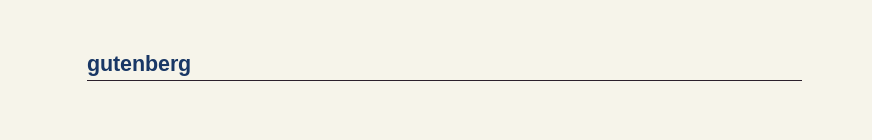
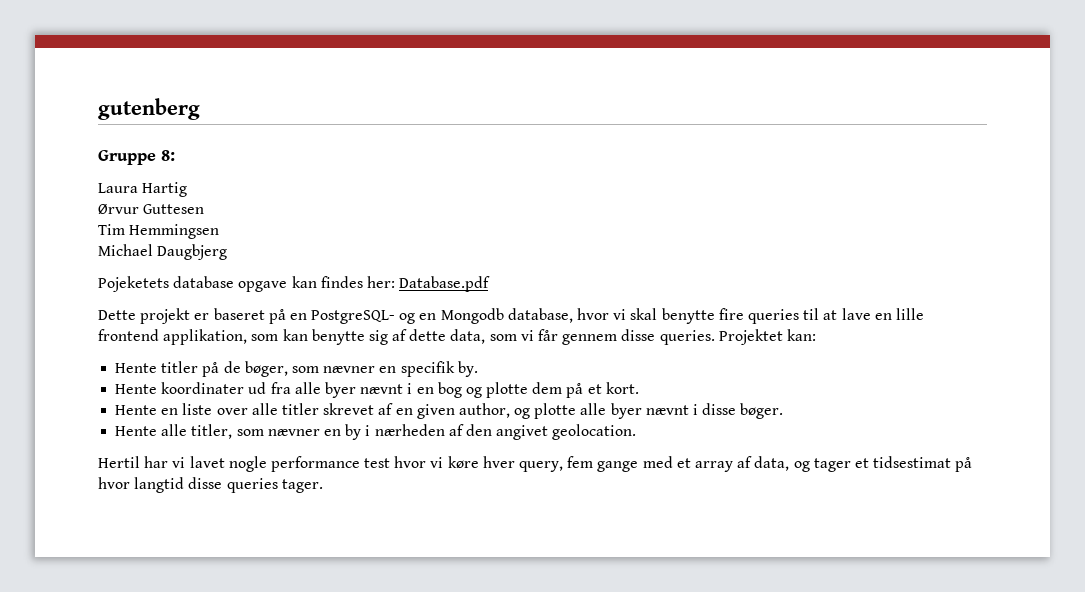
(191, 65) none -> [98,150,175,165] [98,182,188,197] [98,204,205,214] [98,224,220,239] [98,244,228,260] [98,276,491,292] [98,308,924,324] [98,329,816,345] [115,361,478,377] [115,382,639,398] [115,403,784,419] [115,424,637,440] [98,456,973,472] [98,477,323,493] // Gruppe 8: // Laura Hartig // Ørvur Guttesen // Tim Hemmingsen // Michael Daugbjerg // Pojeketets database opgave kan findes her: Database.pdf // Dette projekt er baseret på en PostgreSQL- og en Mongodb database, hvor vi skal benytte fire queries til at lave en lille frontend applikation, som kan benytte sig af dette data, som vi får gennem disse queries. Projektet kan: // Hente titler på de bøger, som nævner en specifik by. // Hente koordinater ud fra alle byer nævnt i en bog og plotte dem på et kort. // Hente en liste over alle titler skrevet af en given author, og plotte alle byer nævnt i disse bøger. // Hente alle titler, som nævner en by i nærheden af den angivet geolocation. // Hertil har vi lavet nogle performance test hvor vi køre hver query, fem gange med et array af data, og tager et tidsestimat på hvor langtid disse queries tager.

